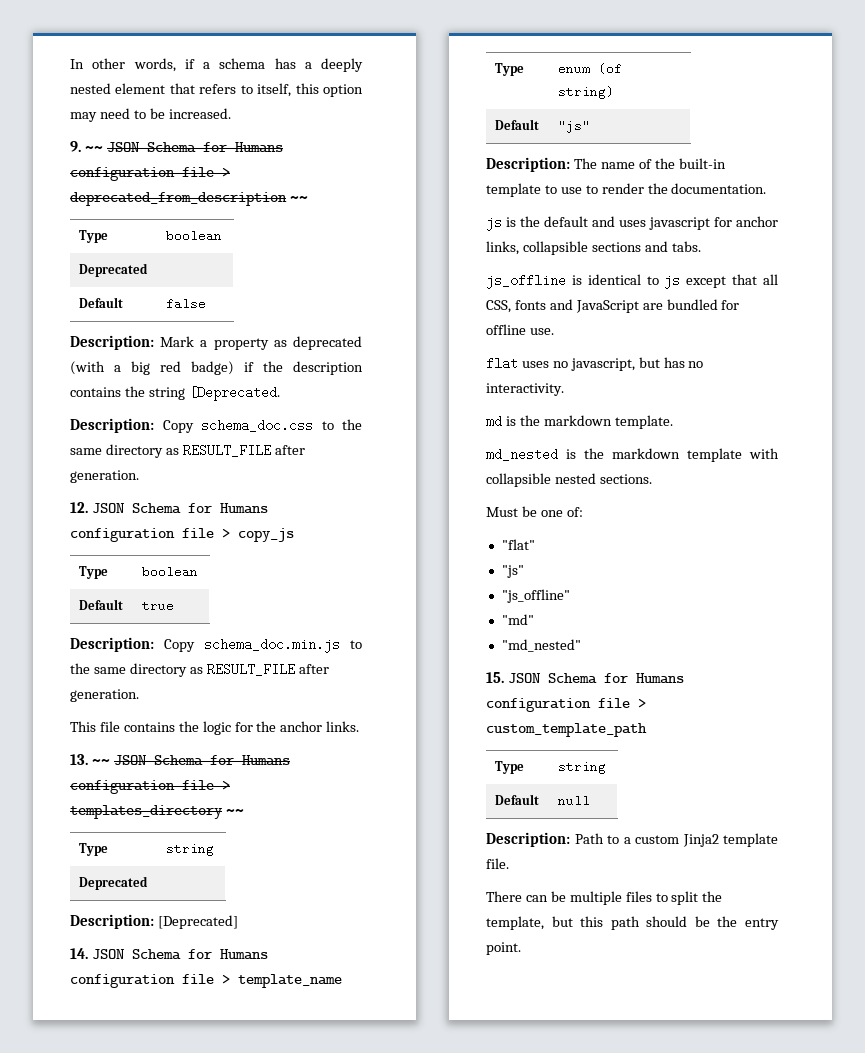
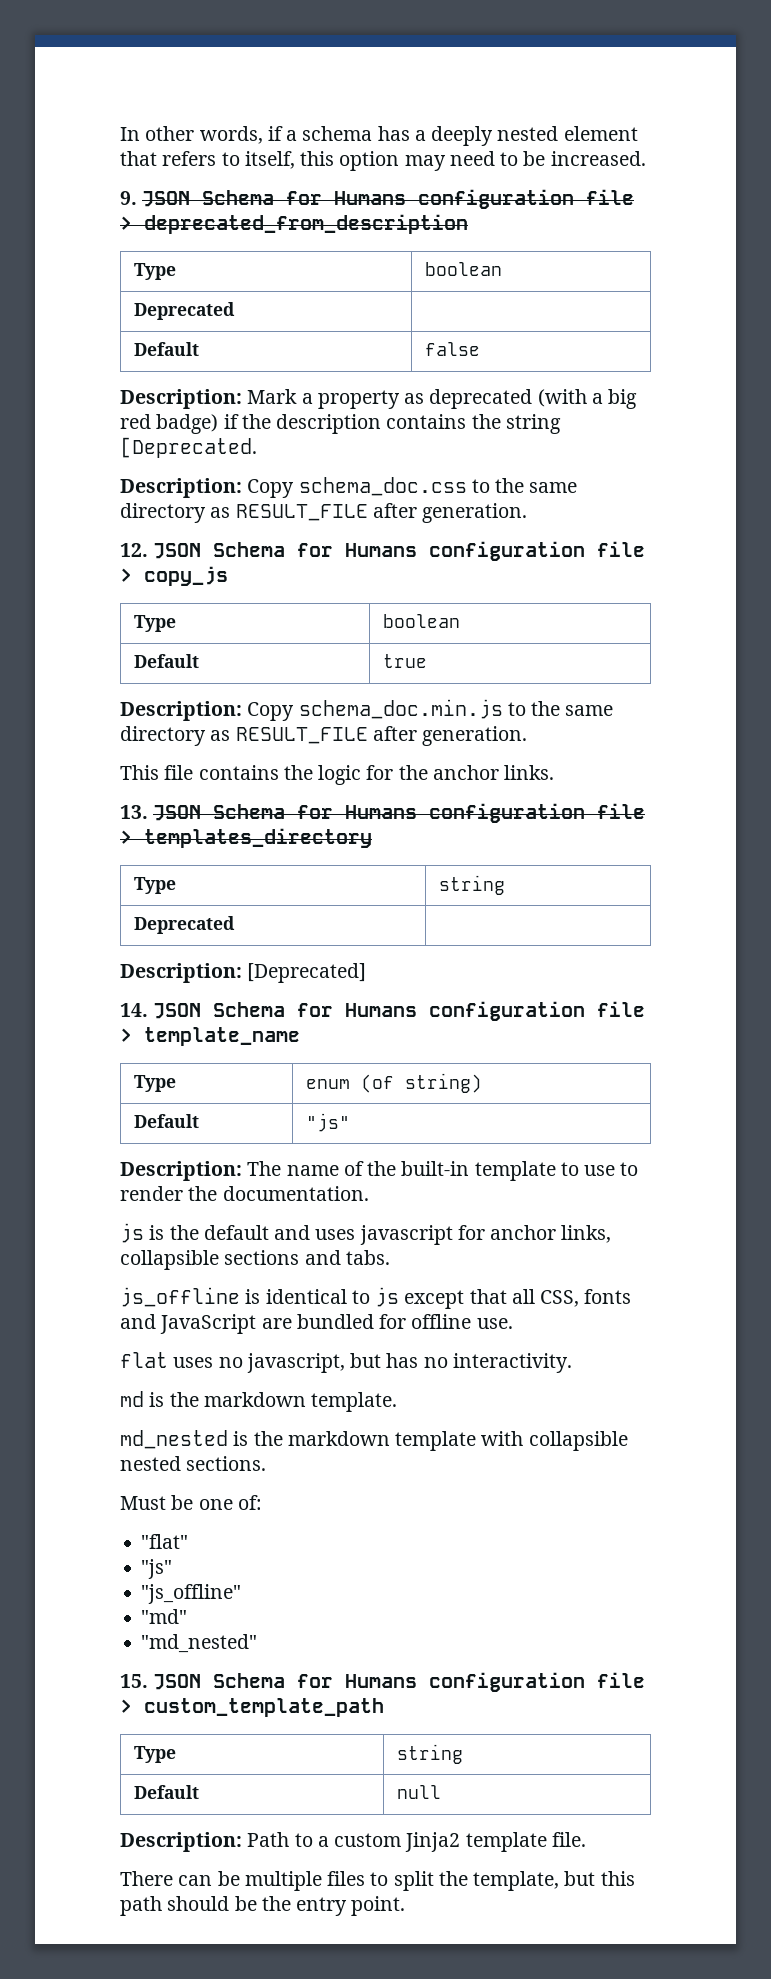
[84,146,103,152] ~~ -> (137, 198) none
[289,196,308,202] ~~ -> (468, 224) none
[91,759,110,765] ~~ -> (148, 812) none
[225,809,244,815] ~~ -> (372, 838) none

